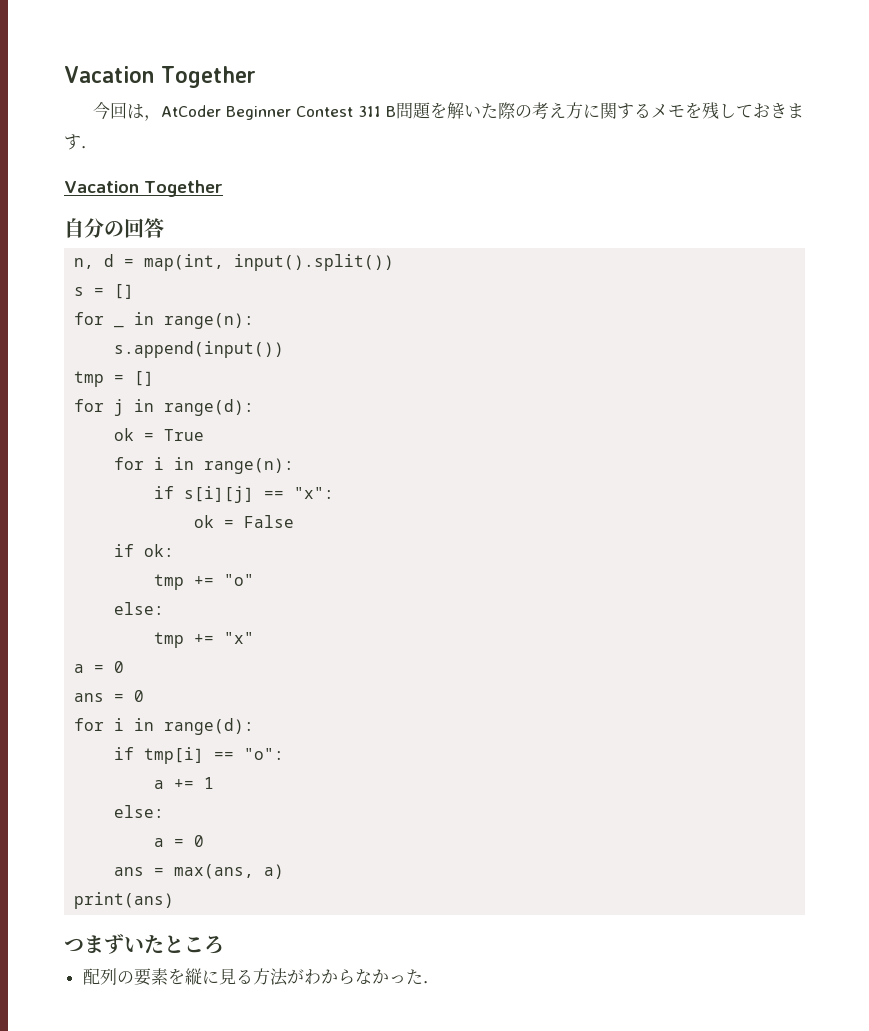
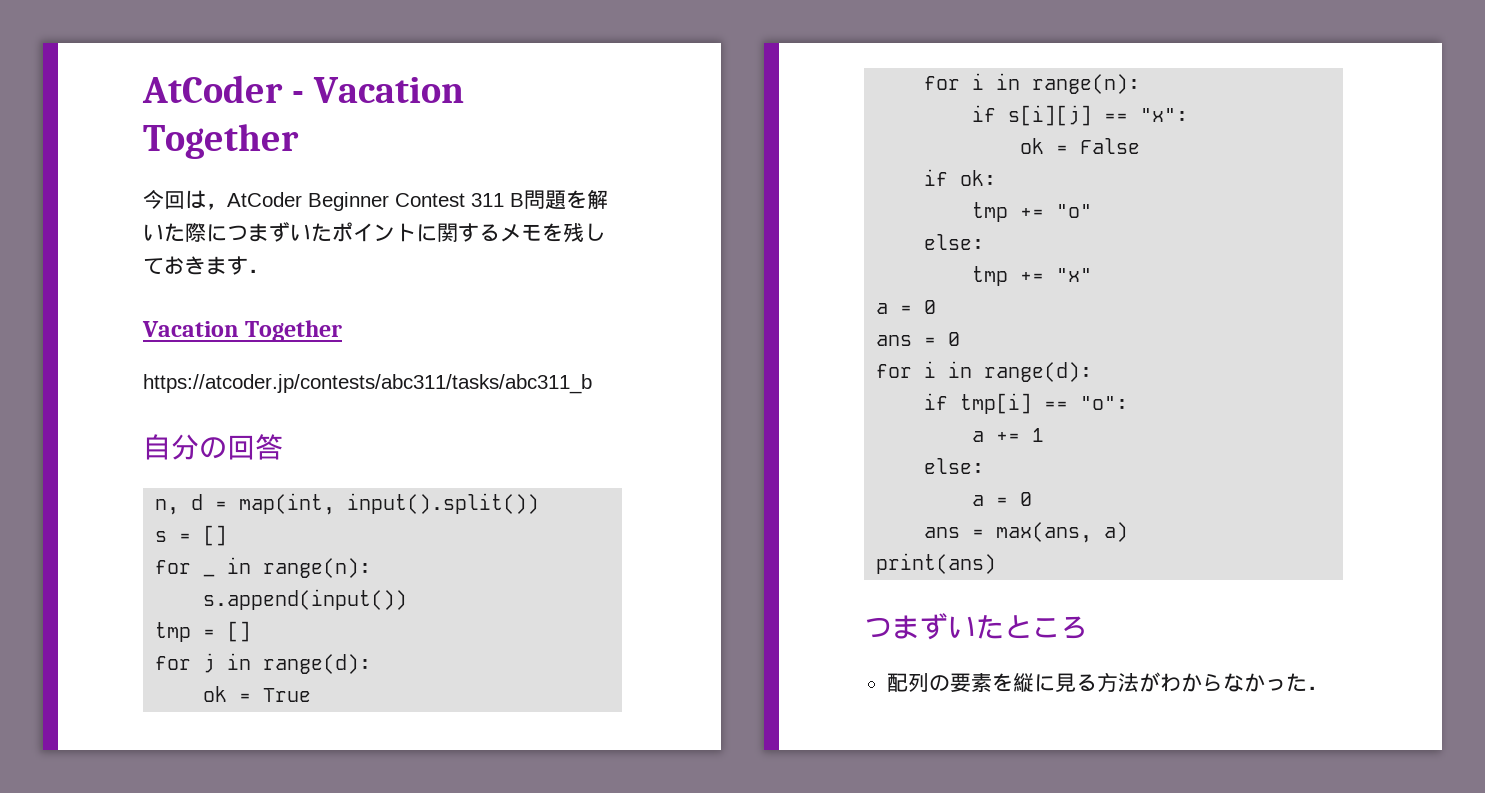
(64, 74) none -> [142,75,305,103] AtCoder -
[514,102,583,119] の考え方 -> [206,222,416,242] につまずいたポイント
(223, 188) none -> [143,374,592,394] // https://atcoder.jp/contests/abc311/tasks/abc311_b

